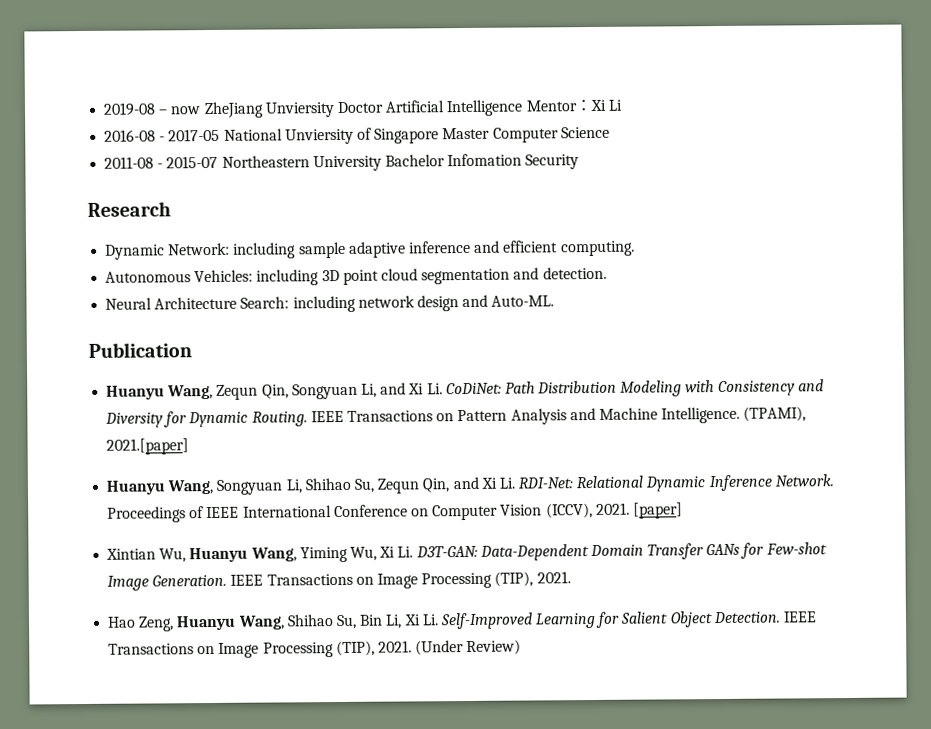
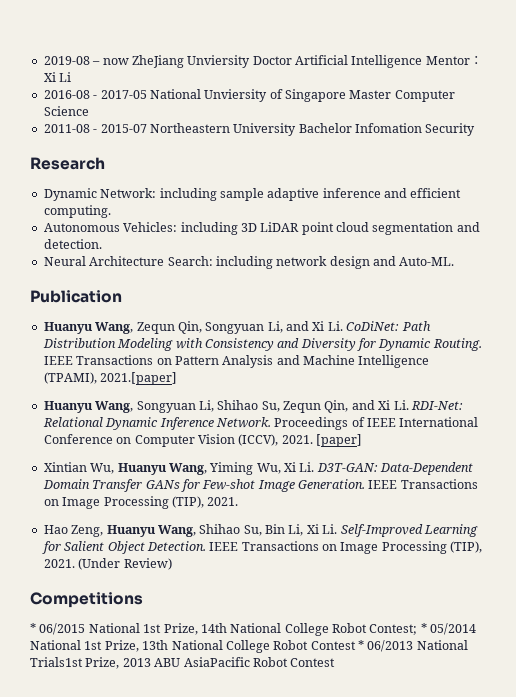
(340, 275) none -> [260,222,300,232] LiDAR
[661,406,741,424] Intelligence. -> [358,355,430,368] Intelligence
(522, 647) none -> [30,592,143,608] [30,623,477,636] [30,640,468,653] [30,657,336,669] // Competitions // * 06/2015 National 1st Prize, 14th National College Robot Contest; * 05/2014 National 1st Prize, 13th National College Robot Contest * 06/2013 National Trials1st Prize, 2013 ABU AsiaPacific Robot Contest

